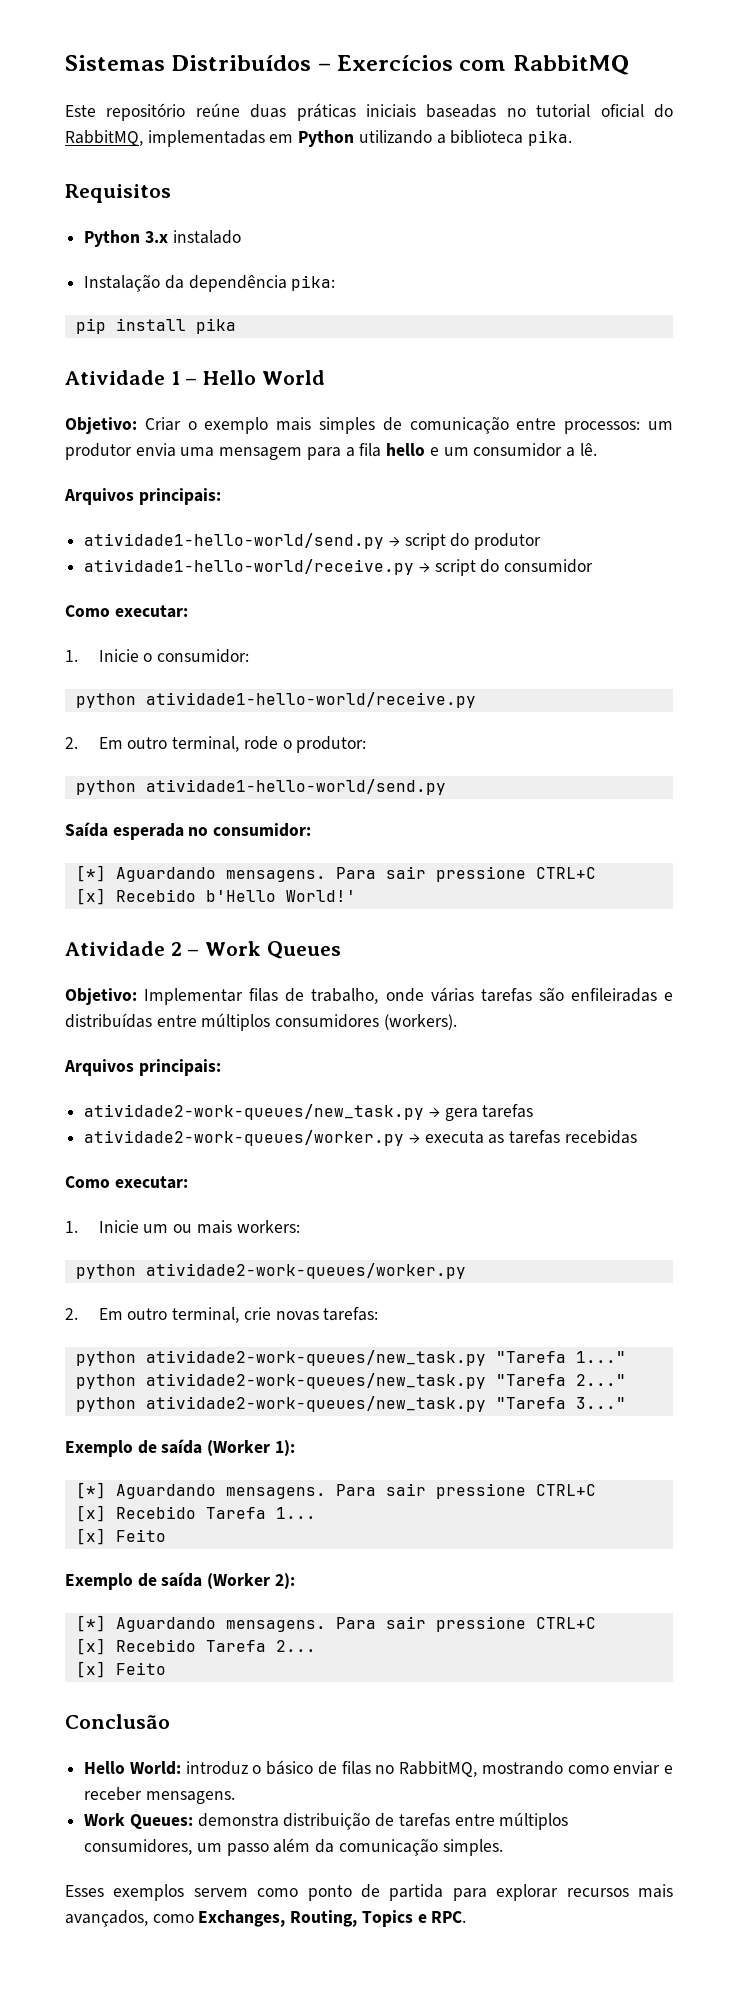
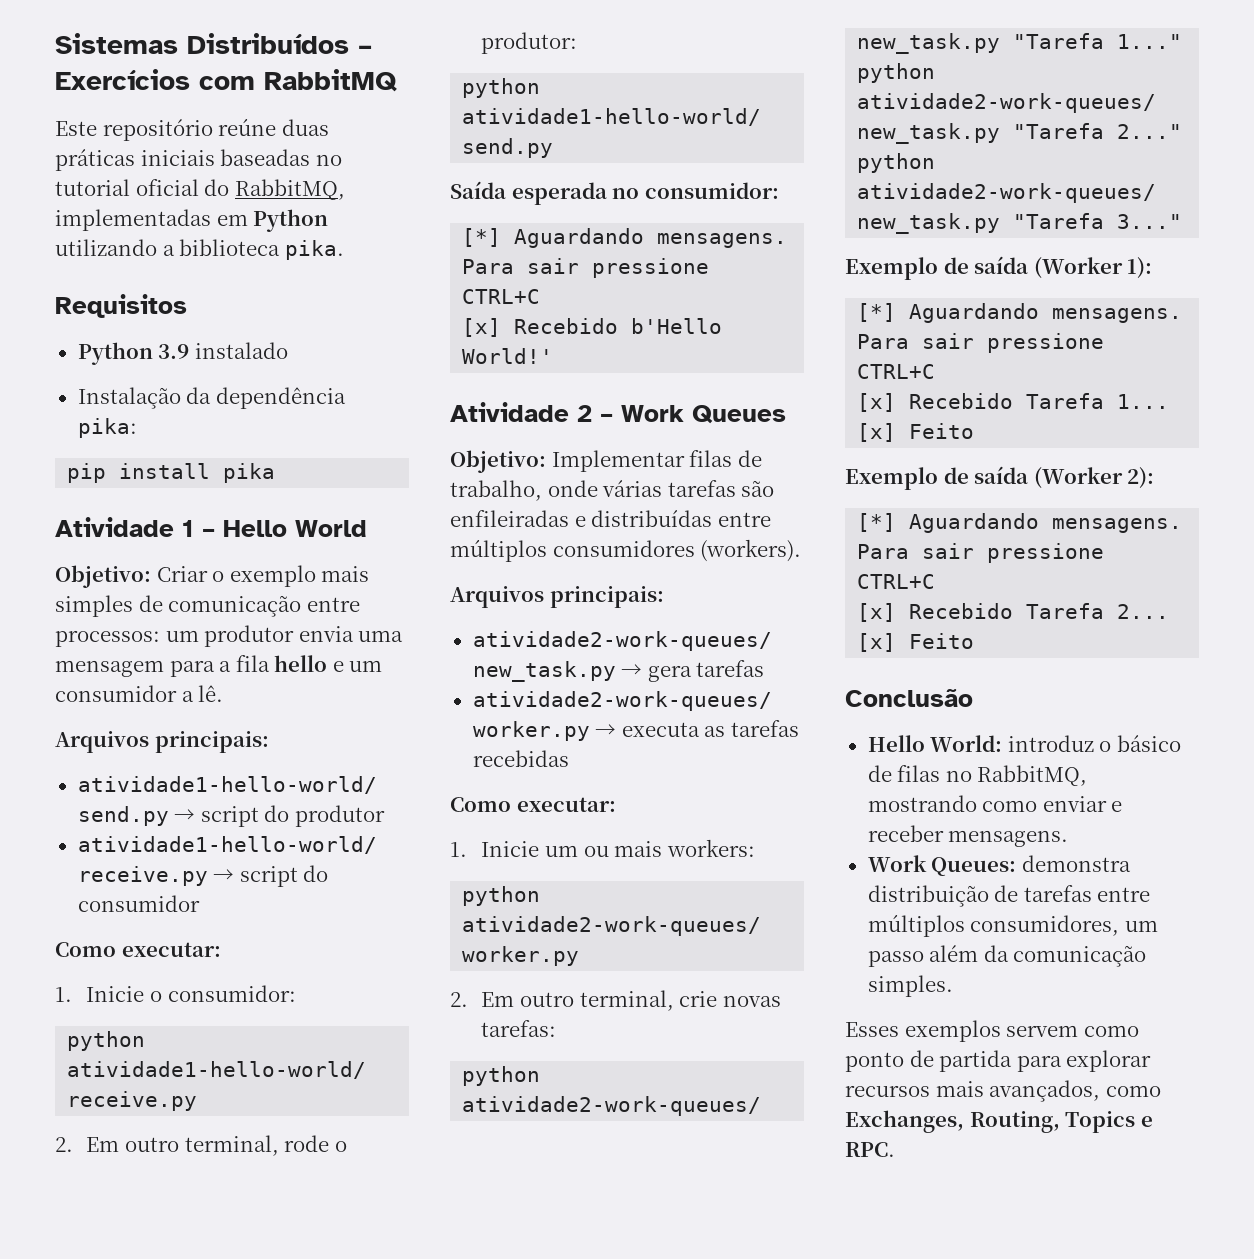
[144,231,168,243] 3.x -> [158,344,190,359] 3.9

